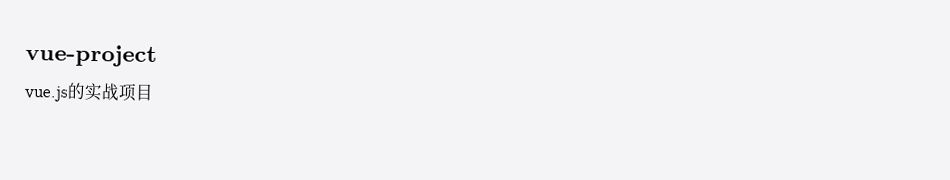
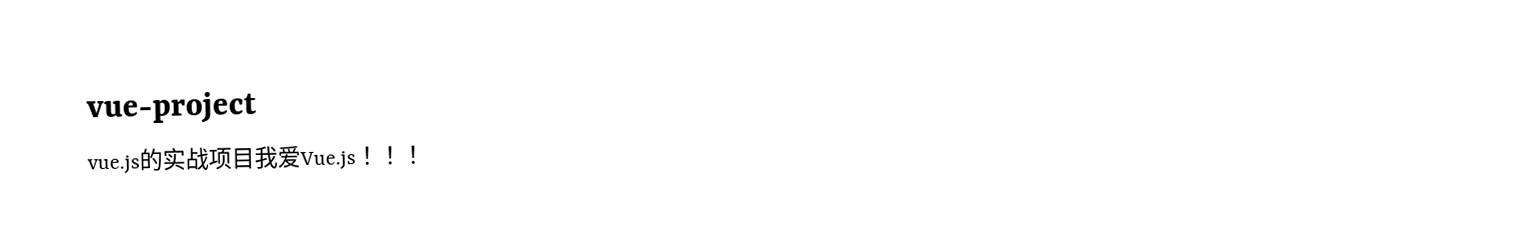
(154, 92) none -> [254,144,425,171] 我爱Vue.js！！！

